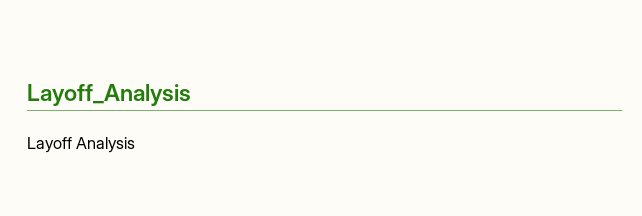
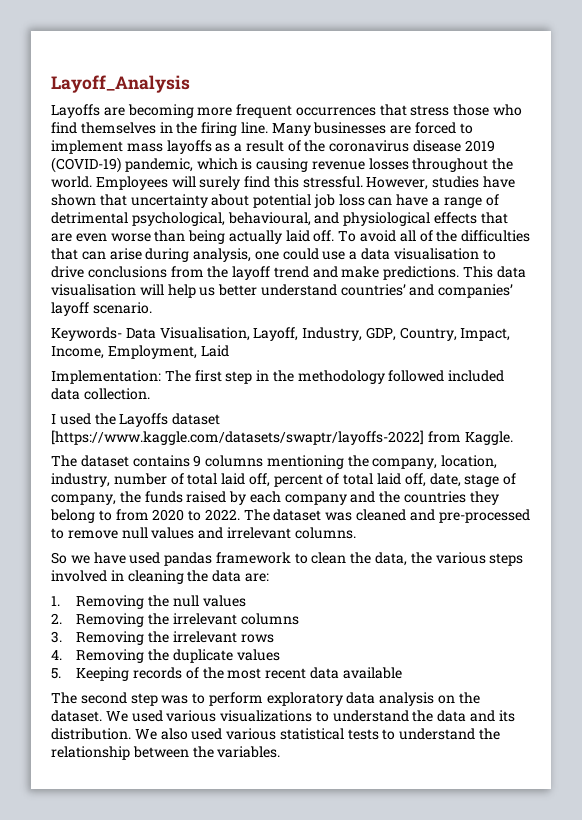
[27,137,136,153] Layoff Analysis -> [51,104,523,118] [51,122,473,136] [51,140,495,154] [51,157,514,173] [51,176,516,190] [51,194,499,208] [51,212,508,226] [51,230,531,244] [51,248,496,262] [51,266,526,280] [51,284,514,298] [51,302,152,316] [51,327,511,341] [51,345,229,359] [51,370,505,384] [51,388,150,400] [51,413,221,427] [51,430,513,445] [51,455,498,469] [51,473,517,487] [51,491,499,505] [50,509,530,523] [51,527,356,539] [51,552,524,566] [51,570,269,584] [51,595,246,609] [51,613,299,627] [51,631,274,645] [51,649,280,663] [51,667,402,681] [51,692,480,706] [51,710,515,722] [51,728,501,740] [51,746,281,760] Layoffs are becoming more frequent occurrences that stress those who find themselves in the firing line. Many businesses are forced to implement mass layoffs as a result of the coronavirus disease 2019 (COVID-19) pandemic, which is causing revenue losses throughout the world. Employees will surely find this stressful. However, studies have shown that uncertainty about potential job loss can have a range of detrimental psychological, behavioural, and physiological effects that are even worse than being actually laid off. To avoid all of the difficulties that can arise during analysis, one could use a data visualisation to drive conclusions from the layoff trend and make predictions. This data visualisation will help us better understand countries’ and companies’ layoff scenario. // Keywords- Data Visualisation, Layoff, Industry, GDP, Country, Impact, Income, Employment, Laid // Implementation: The first step in the methodology followed included data collection. // I used the Layoffs dataset [https://www.kaggle.com/datasets/swaptr/layoffs-2022] from Kaggle. // The dataset contains 9 columns mentioning the company, location, industry, number of total laid off, percent of total laid off, date, stage of company, the funds raised by each company and the countries they belong to from 2020 to 2022. The dataset was cleaned and pre-processed to remove null values and irrelevant columns. // So we have used pandas framework to clean the data, the various steps involved in cleaning the data are: // 1. Removing the null values // 2. Removing the irrelevant columns // 3. Removing the irrelevant rows // 4. Removing the duplicate values // 5. Keeping records of the most recent data available // The second step was to perform exploratory data analysis on the dataset. We used various visualizations to understand the data and its distribution. We also used various statistical tests to understand the relationship between the variables.

